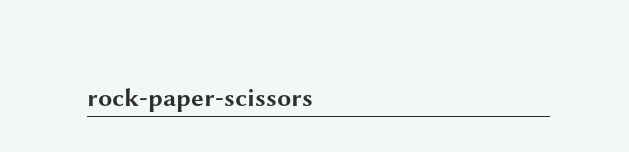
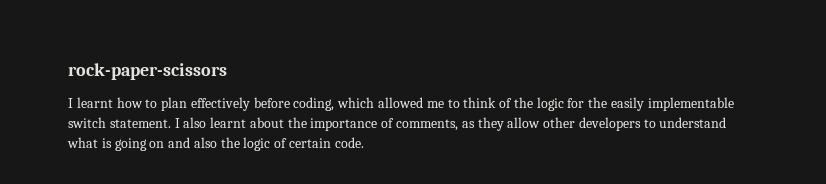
(313, 100) none -> [68,97,734,111] [68,117,727,131] [67,137,364,151] // I learnt how to plan effectively before coding, which allowed me to think of the logic for the easily implementable switch statement. I also learnt about the importance of comments, as they allow other developers to understand what is going on and also the logic of certain code.

